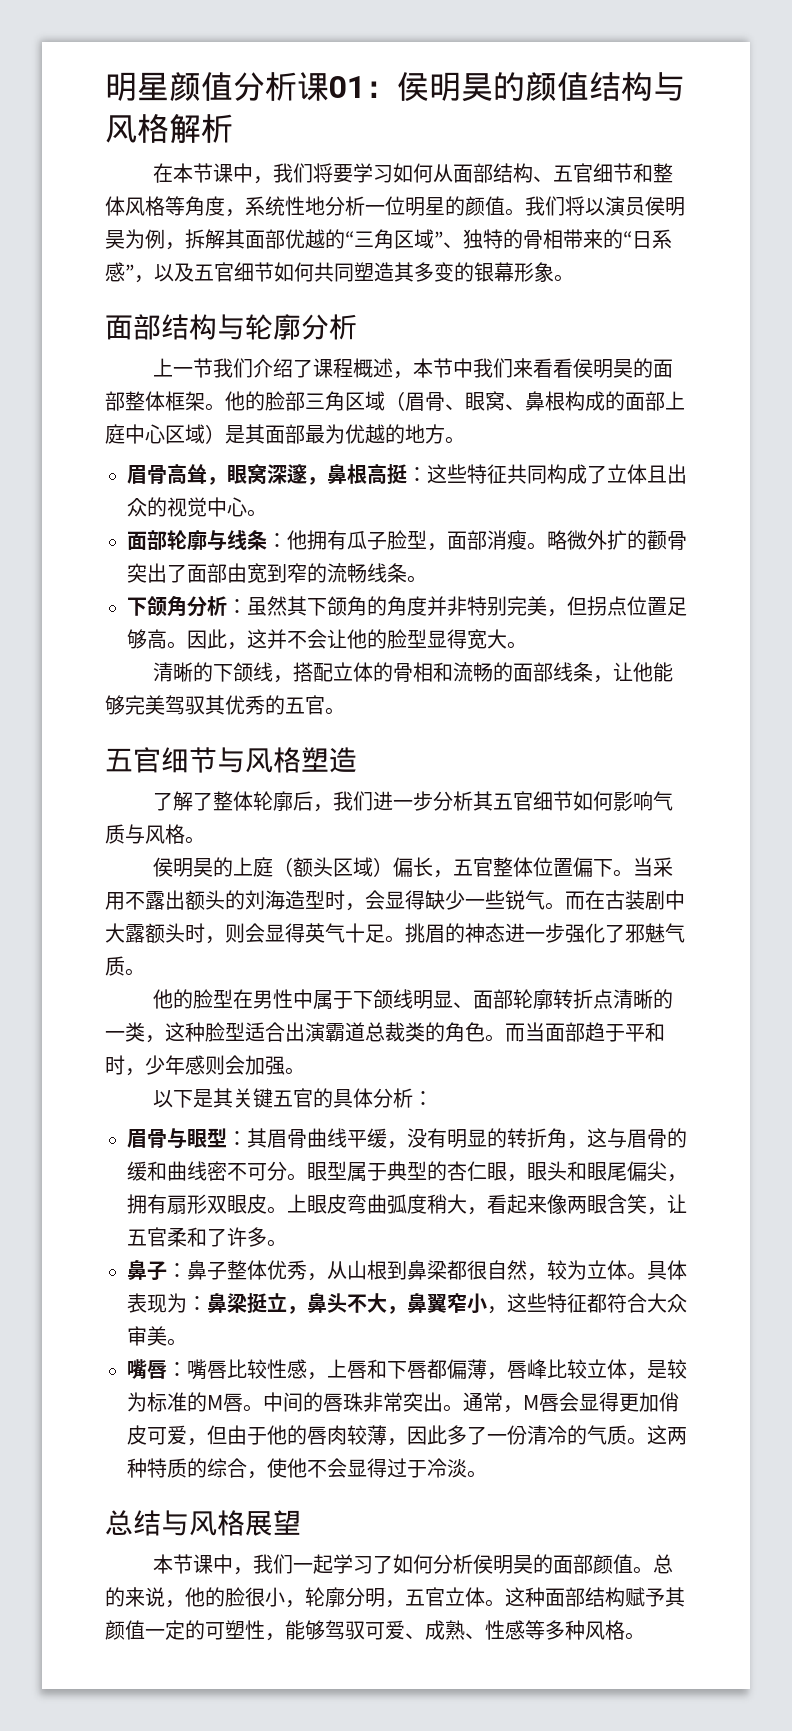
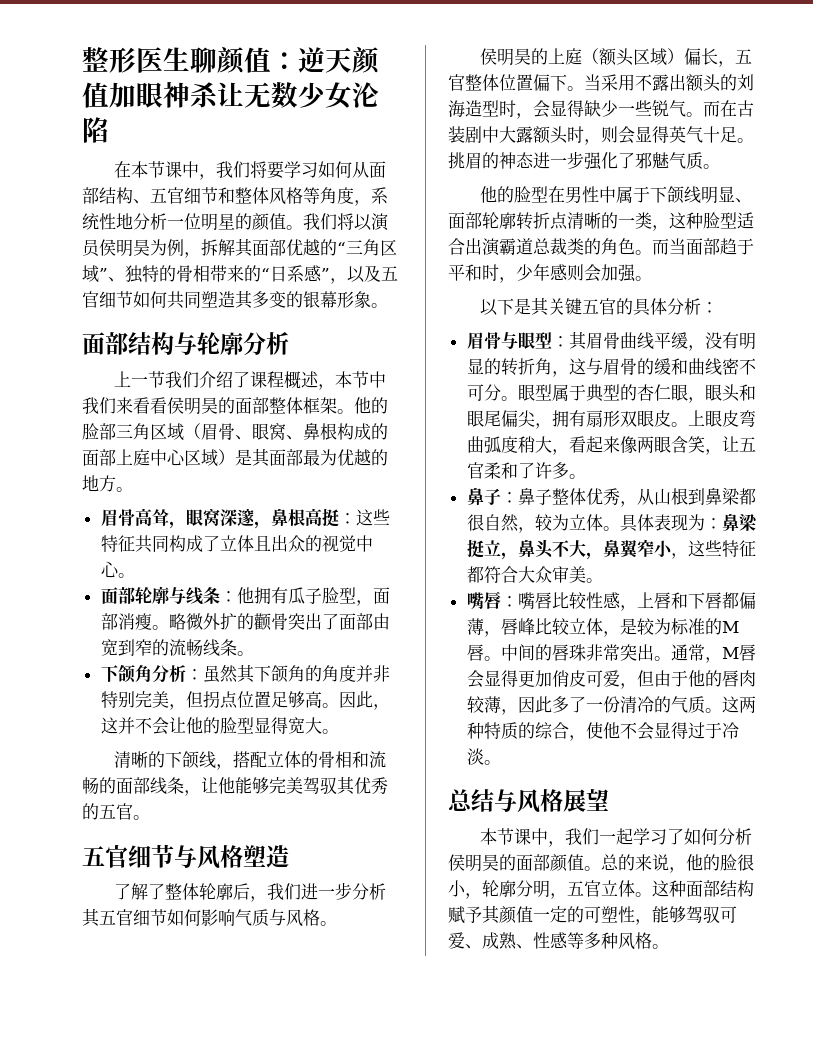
[105,72,685,102] [105,114,233,143] 明星颜值分析课01：侯明昊的颜值结构与风格解析 -> [82,47,380,74] [82,82,379,109] [82,117,109,143] 整形医生聊颜值：逆天颜值加眼神杀让无数少女沦陷

